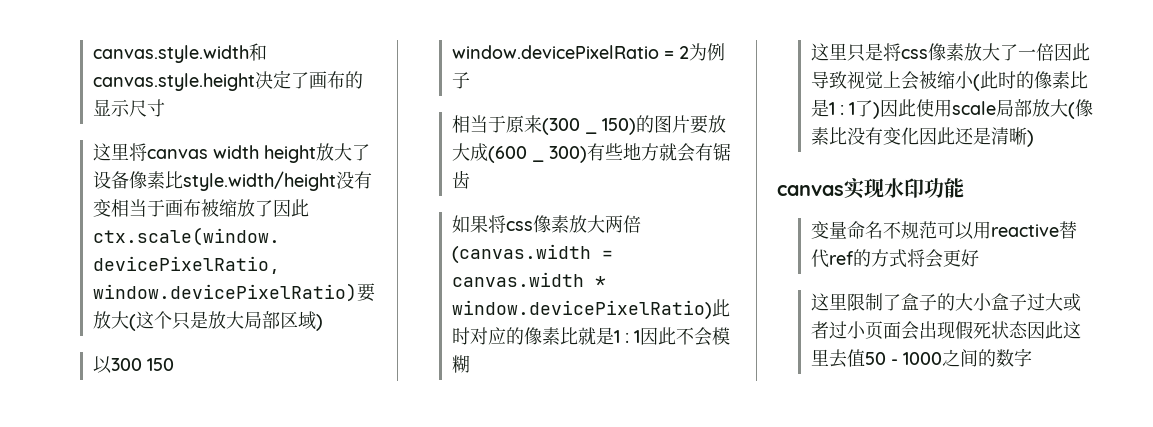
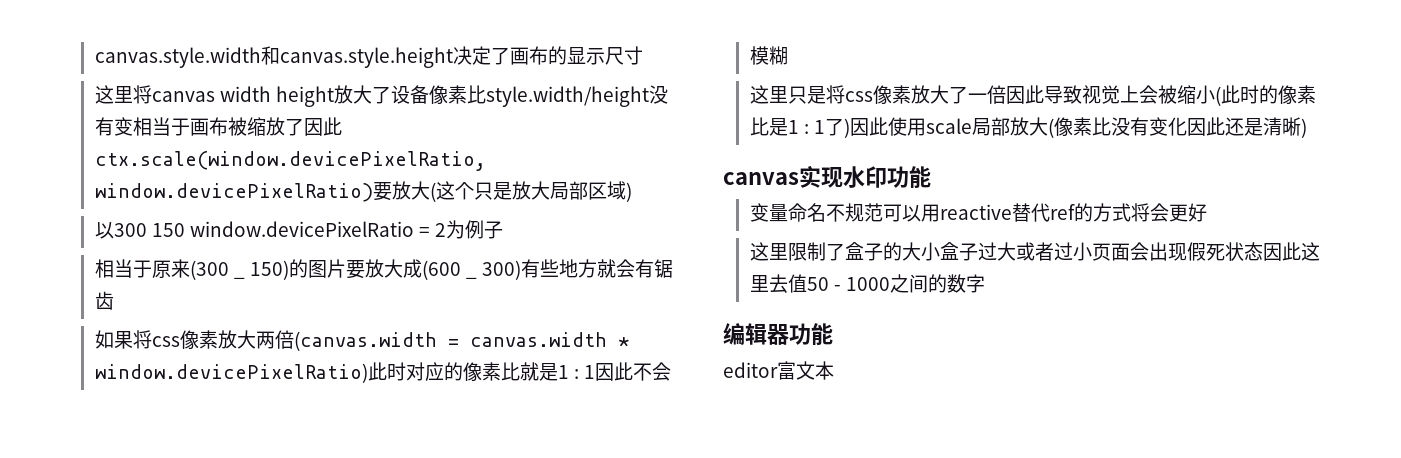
(1032, 357) none -> [723,323,833,345] [723,361,834,380] // 编辑器功能 // editor富文本

